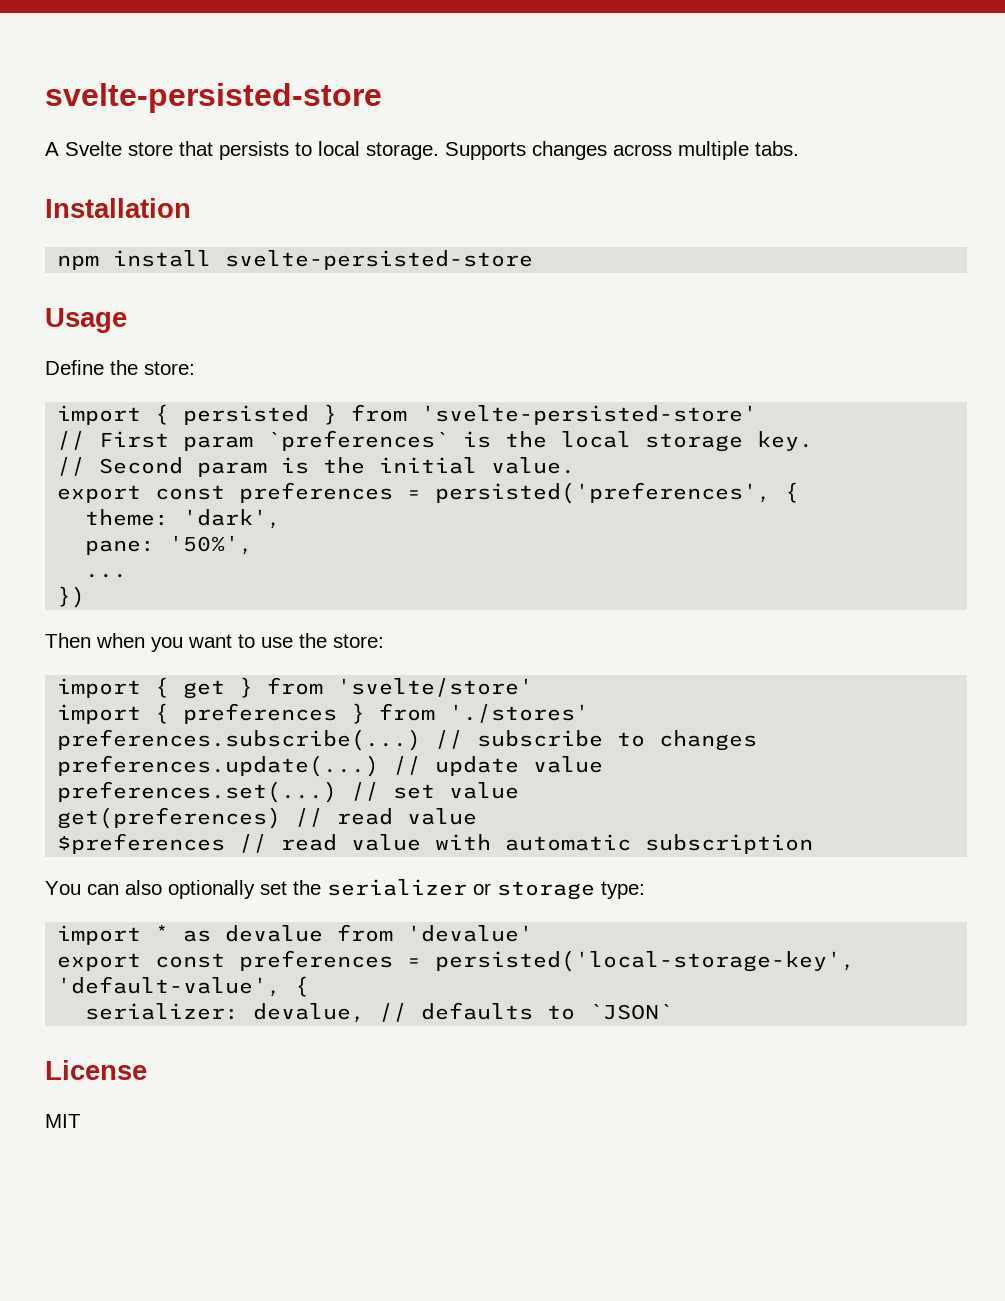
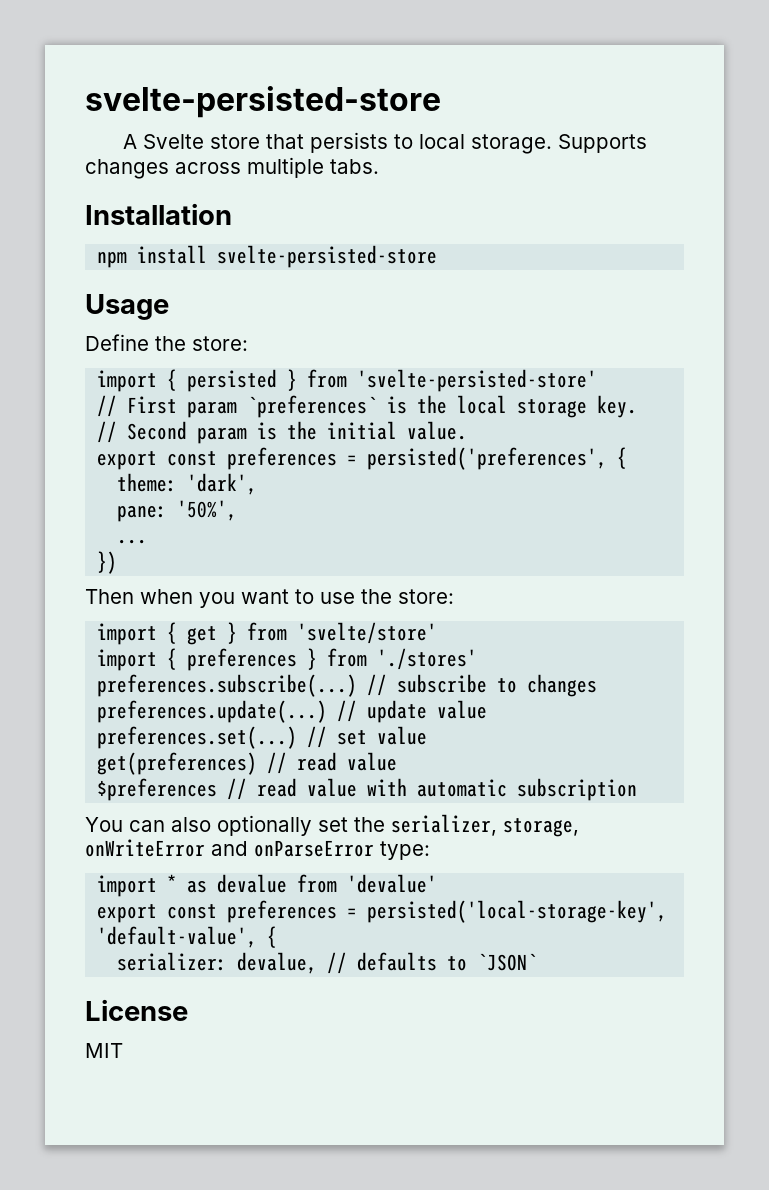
[327,879,595,900] serializer or storage -> [391,814,579,837] [85,839,374,857] serializer, storage, onWriteError and onParseError

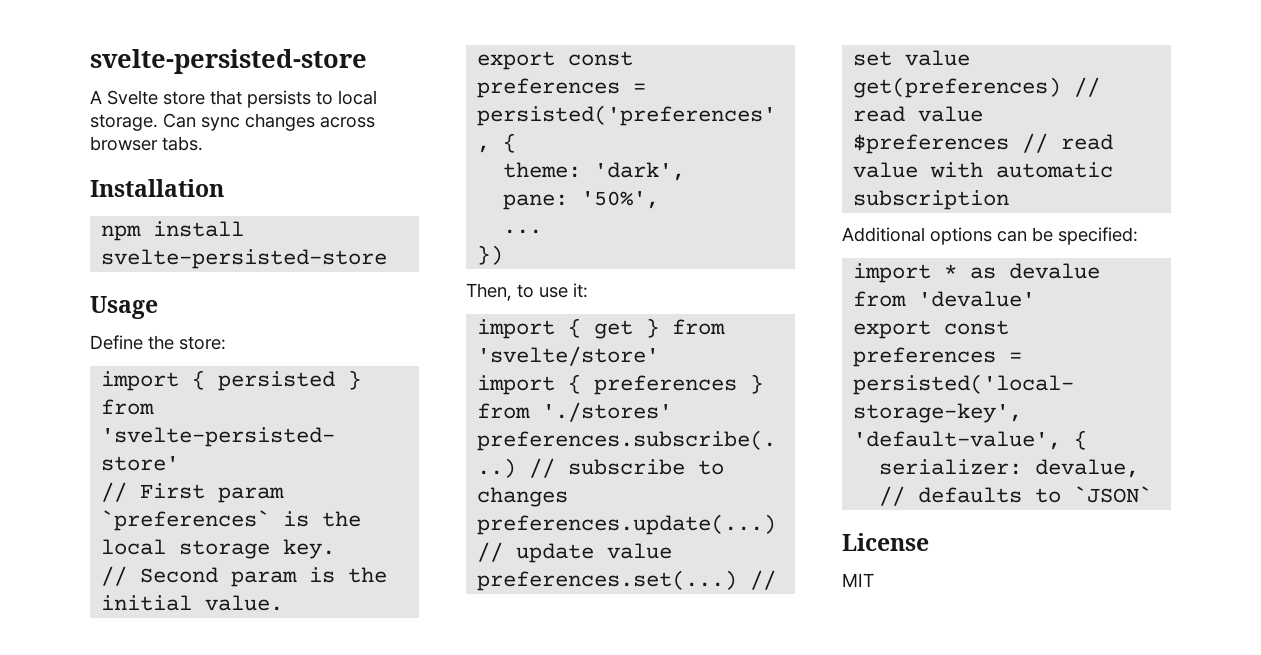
[557,134,647,153] Supports -> [163,113,240,131] Can sync
[247,157,324,178] multiple -> [90,136,158,151] browser
[85,589,454,608] Then when you want to use the store: -> [466,283,588,301] Then, to use it:
[85,814,579,837] [85,839,430,860] You can also optionally set the serializer, storage, onWriteError and onParseError type: -> [842,227,1138,245] Additional options can be specified:

